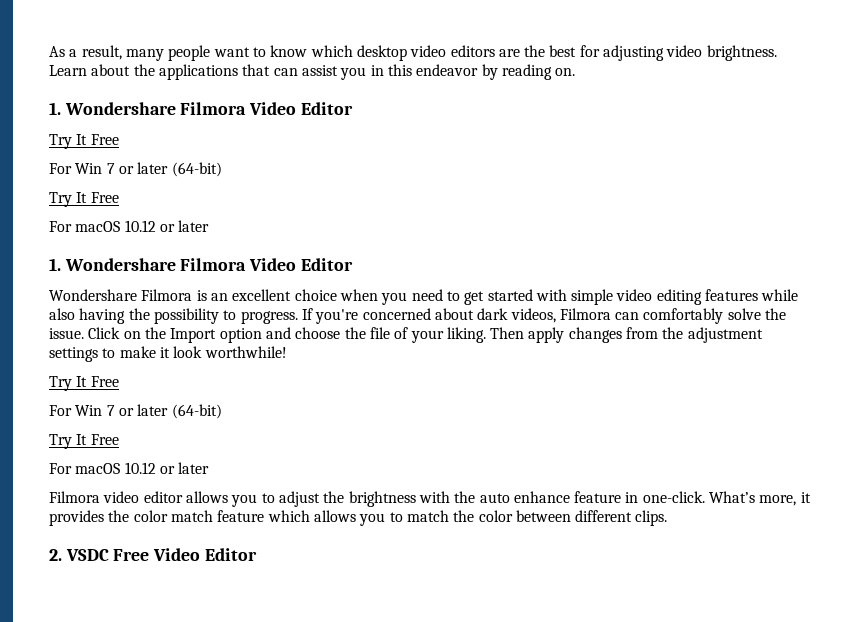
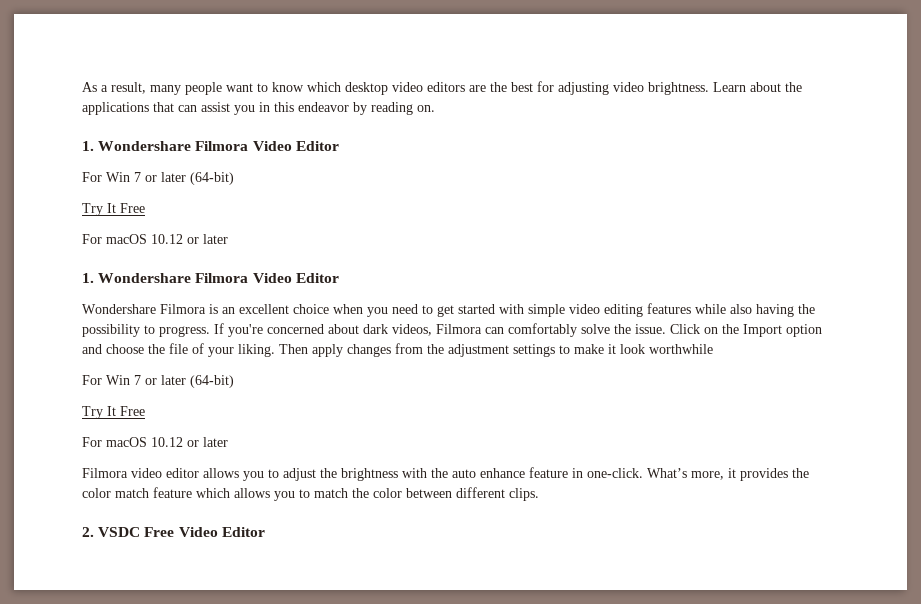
[49,134,119,149] // Try It Free -> (339, 146) none
[204,346,287,358] [49,376,119,391] worthwhile! // Try It Free -> [649,344,713,354] worthwhile

